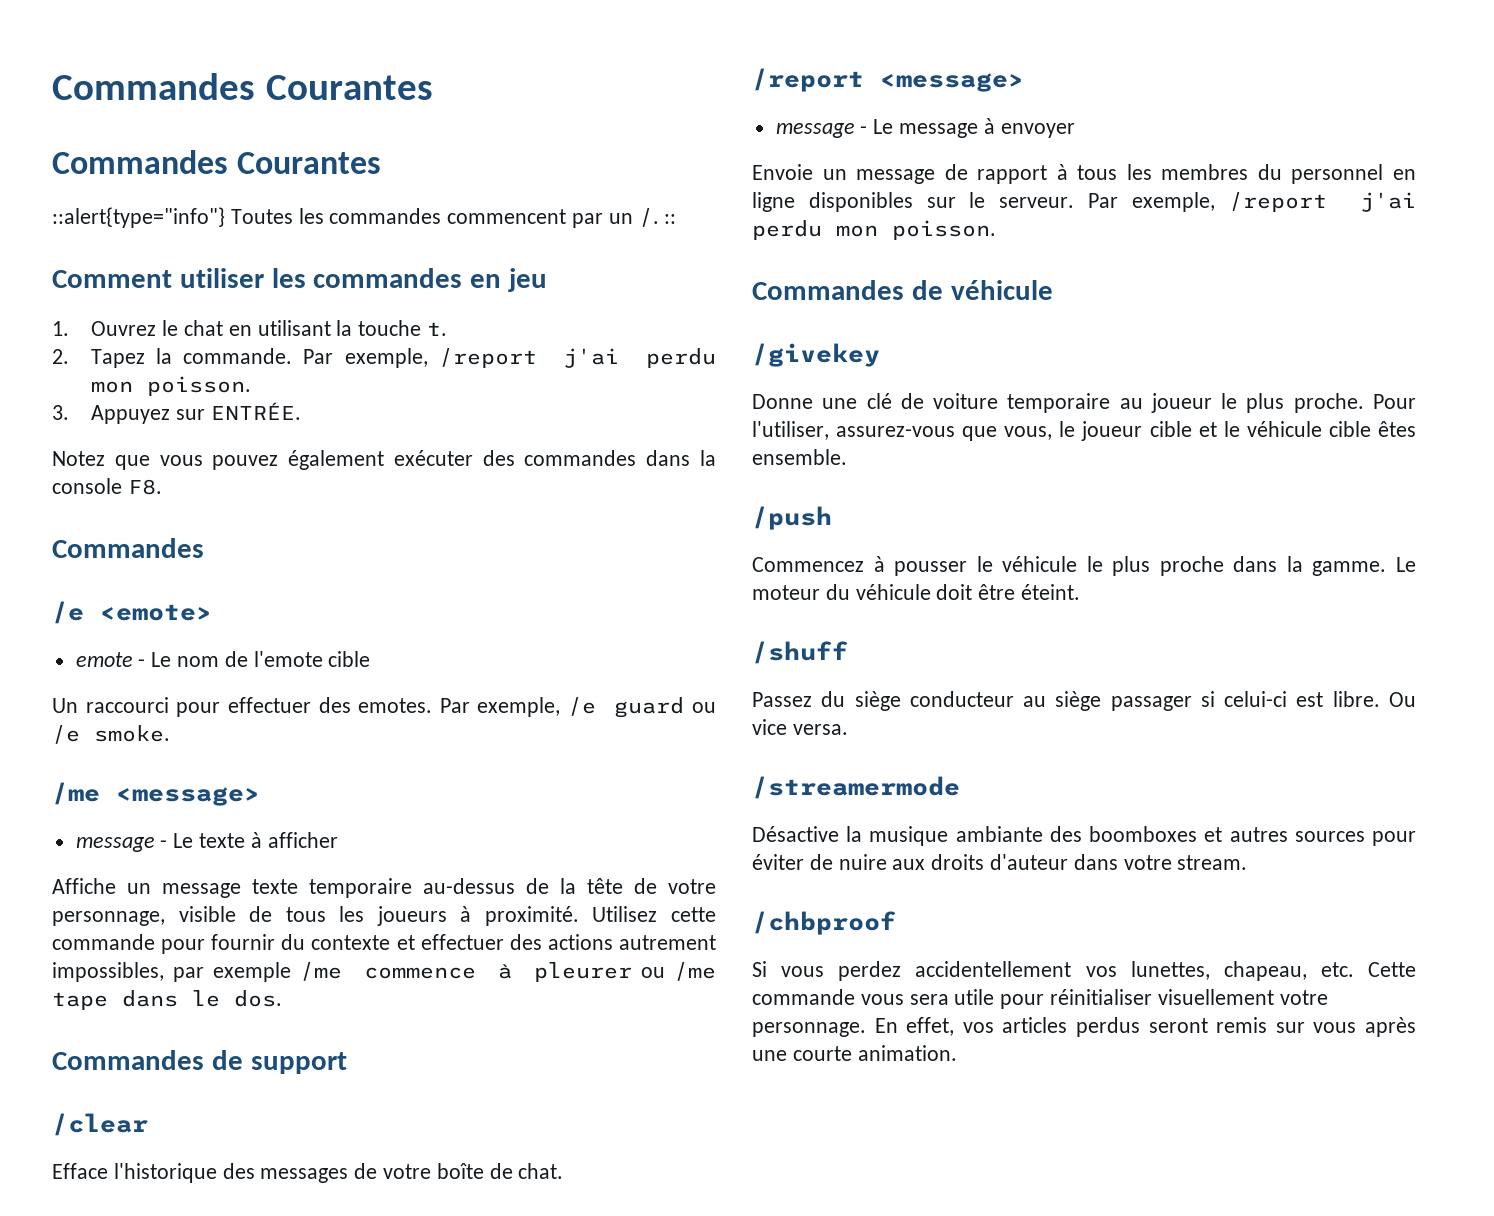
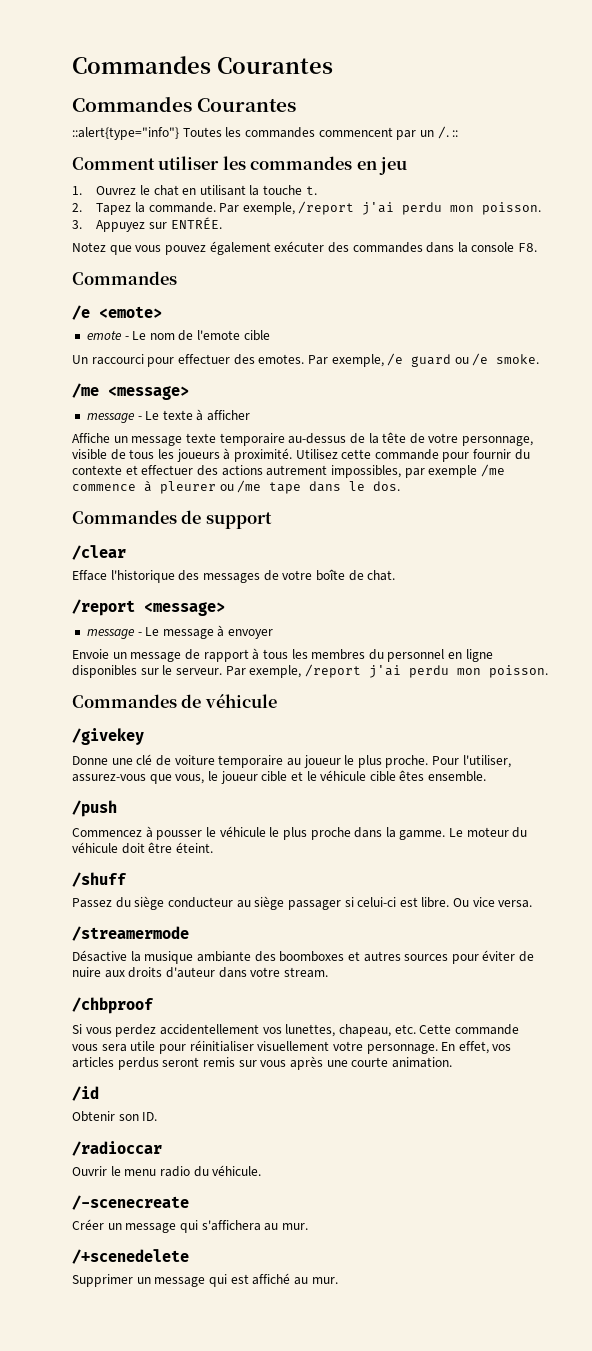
(957, 1053) none -> [72,1086,99,1101] [72,1111,158,1122] [72,1141,162,1156] [72,1165,262,1177] [72,1195,189,1210] [72,1219,308,1233] [72,1249,189,1264] [72,1273,338,1287] // /id // Obtenir son ID. // /radioccar // Ouvrir le menu radio du véhicule. // /-scenecreate // Créer un message qui s'affichera au mur. // /+scenedelete // Supprimer un message qui est affiché au mur.

